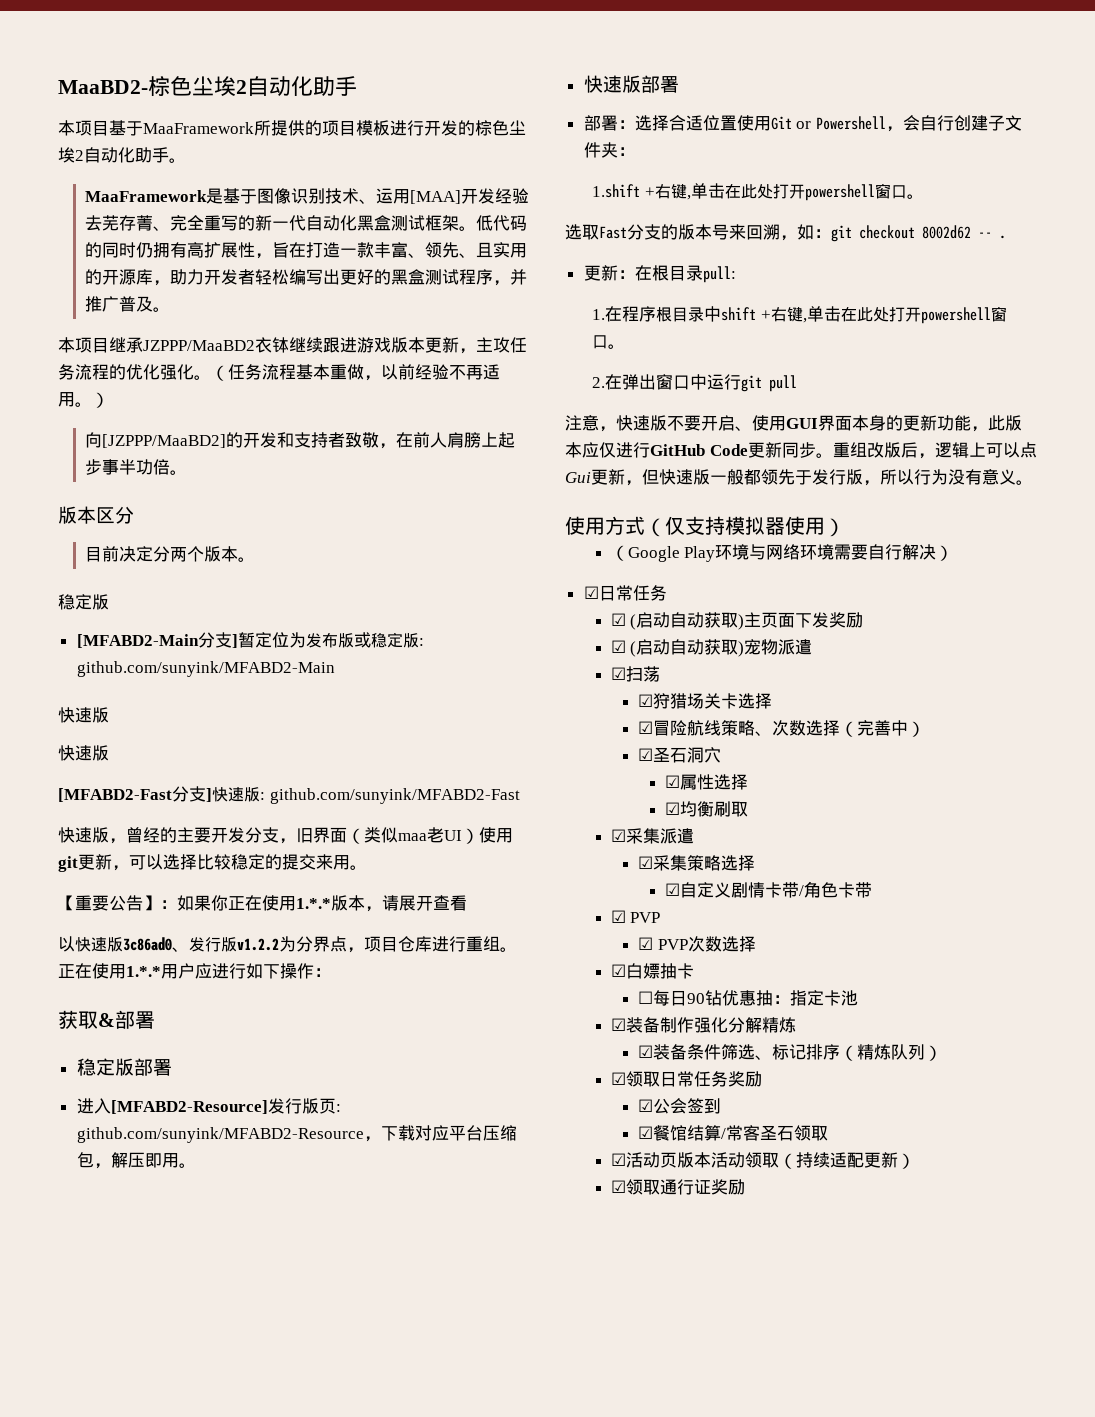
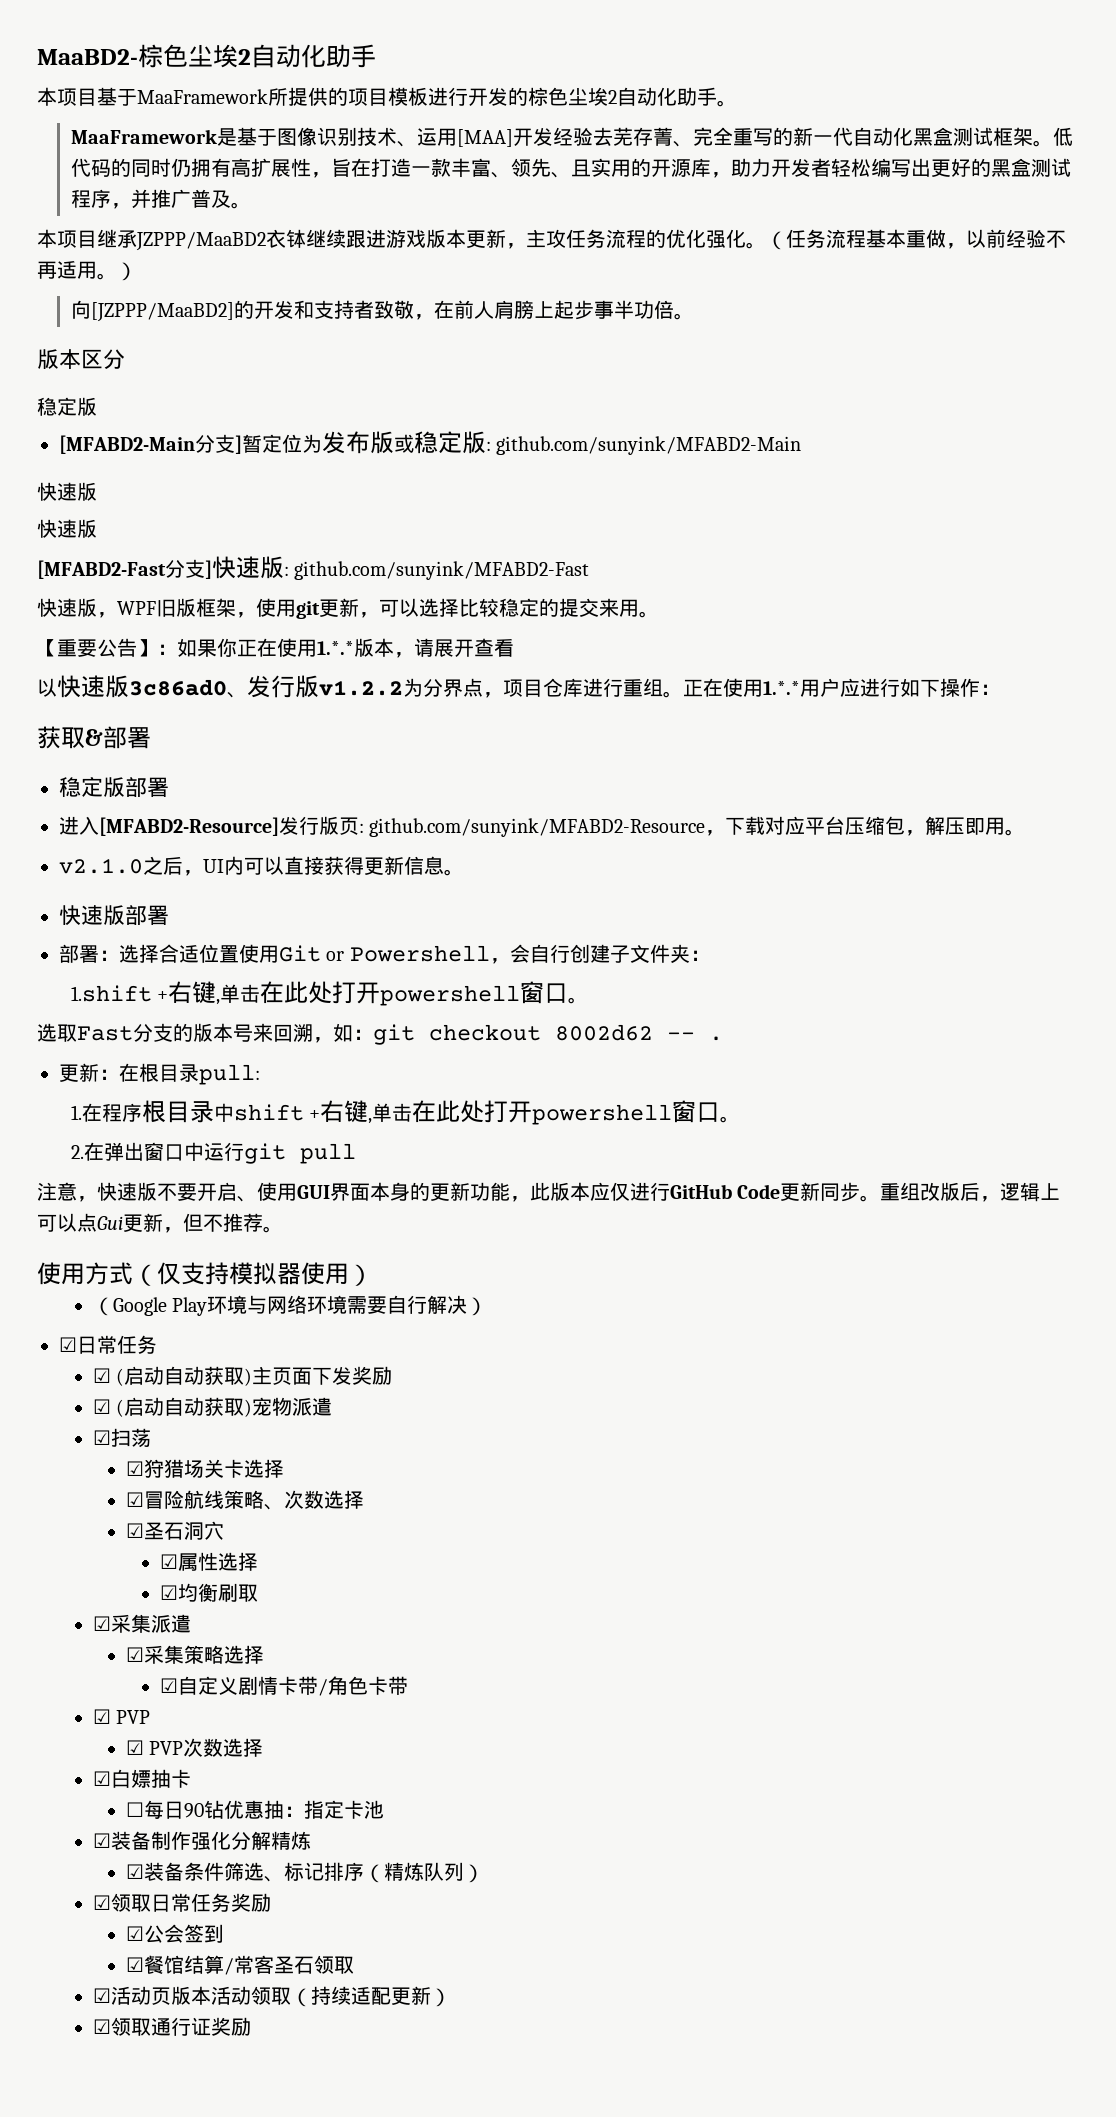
[85,546,256,562] // 目前决定分两个版本。 -> (125, 359) none
[126,827,479,844] 曾经的主要开发分支，旧界面（类似maa老UI） -> [117,598,256,618] WPF旧版框架，
(196, 1165) none -> [59,856,464,876] // v2.1.0之后，UI内可以直接获得更新信息。
[659,469,1016,486] 快速版一般都领先于发行版，所以行为没有意义 -> [203,1213,263,1232] 不推荐
[839,720,925,737] （完善中） -> (365, 1499) none

